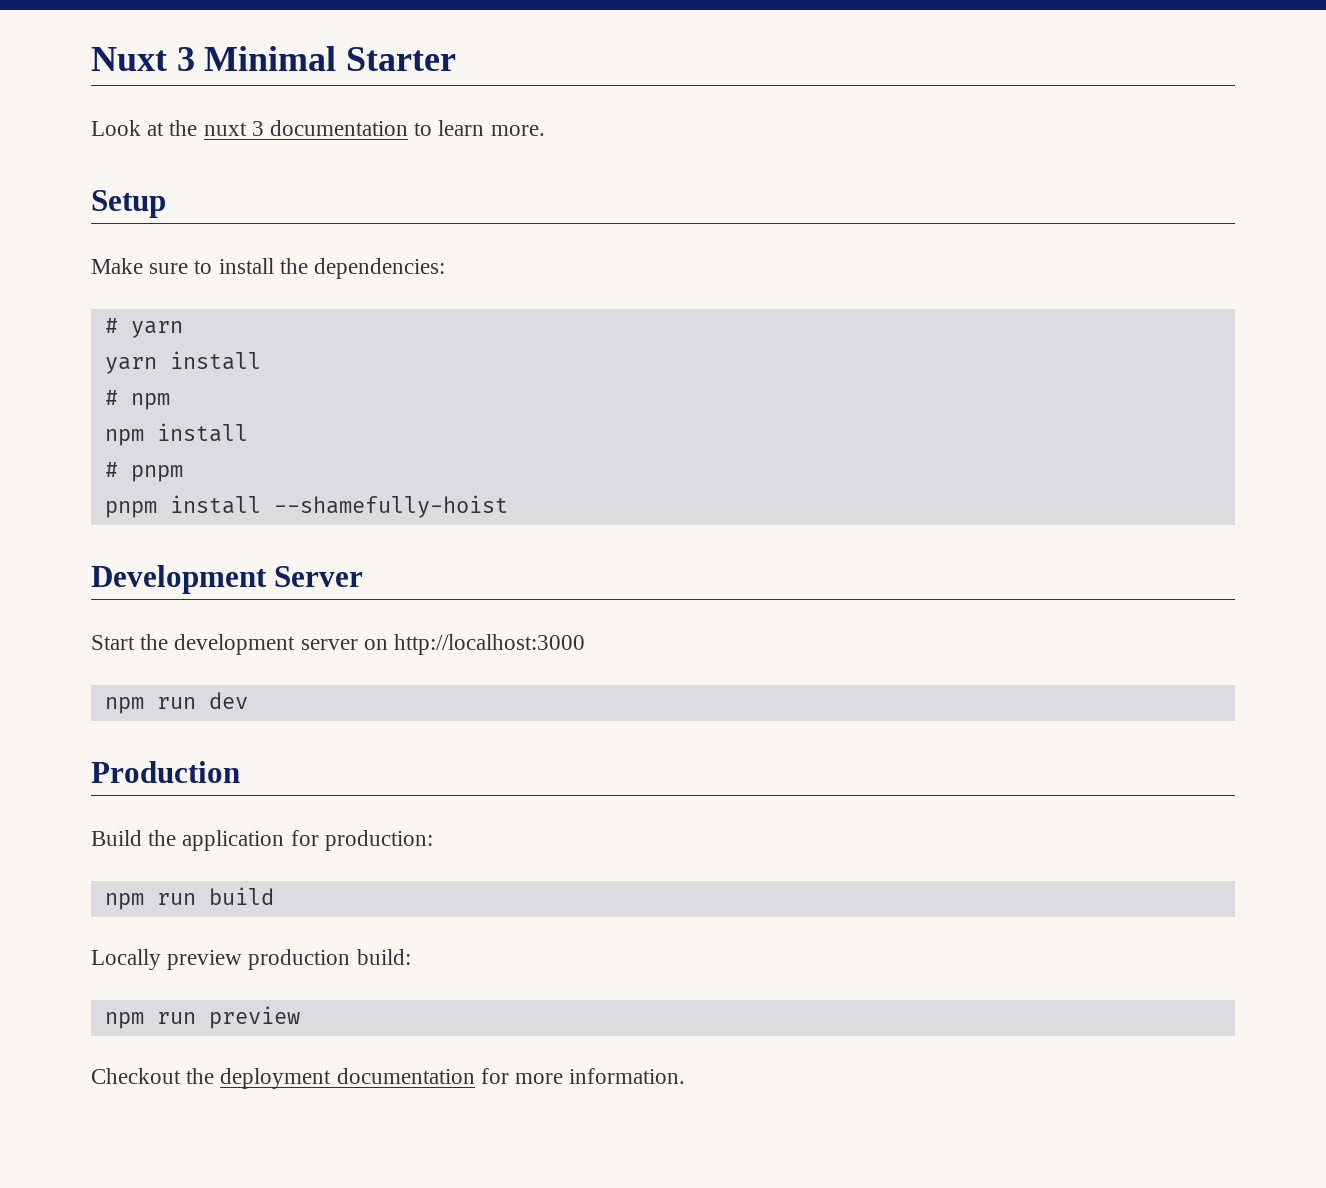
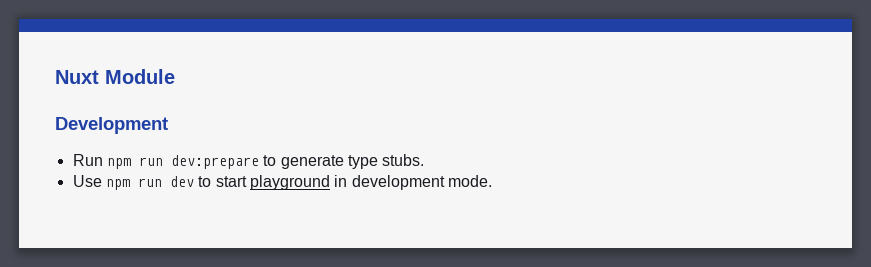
[176,46,457,71] [91,120,545,136] [91,190,166,218] [91,258,446,279] [104,318,183,338] [104,351,261,374] [104,390,170,410] [104,423,248,446] [104,462,183,482] [104,495,508,518] [91,565,364,594] [91,634,586,655] [104,692,248,714] [91,761,240,783] [91,830,433,851] [104,887,274,910] [91,949,411,970] [104,1006,300,1029] [91,1068,686,1089] 3 Minimal Starter // Look at the nuxt 3 documentation to learn more. // Setup // Make sure to install the dependencies: // # yarn // yarn install // # npm // npm install // # pnpm // pnpm install --shamefully-hoist // Development Server // Start the development server on http://localhost:3000 // npm run dev // Production // Build the application for production: // npm run build // Locally preview production build: // npm run preview // Checkout the deployment documentation for more information. -> [105,69,175,84] [55,117,168,134] [72,154,425,169] [72,175,492,190] Module // Development // Run npm run dev:prepare to generate type stubs. // Use npm run dev to start playground in development mode.

